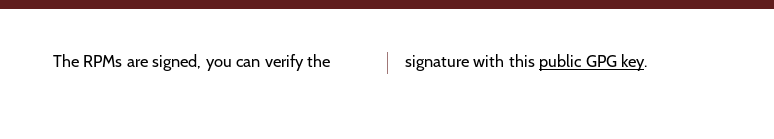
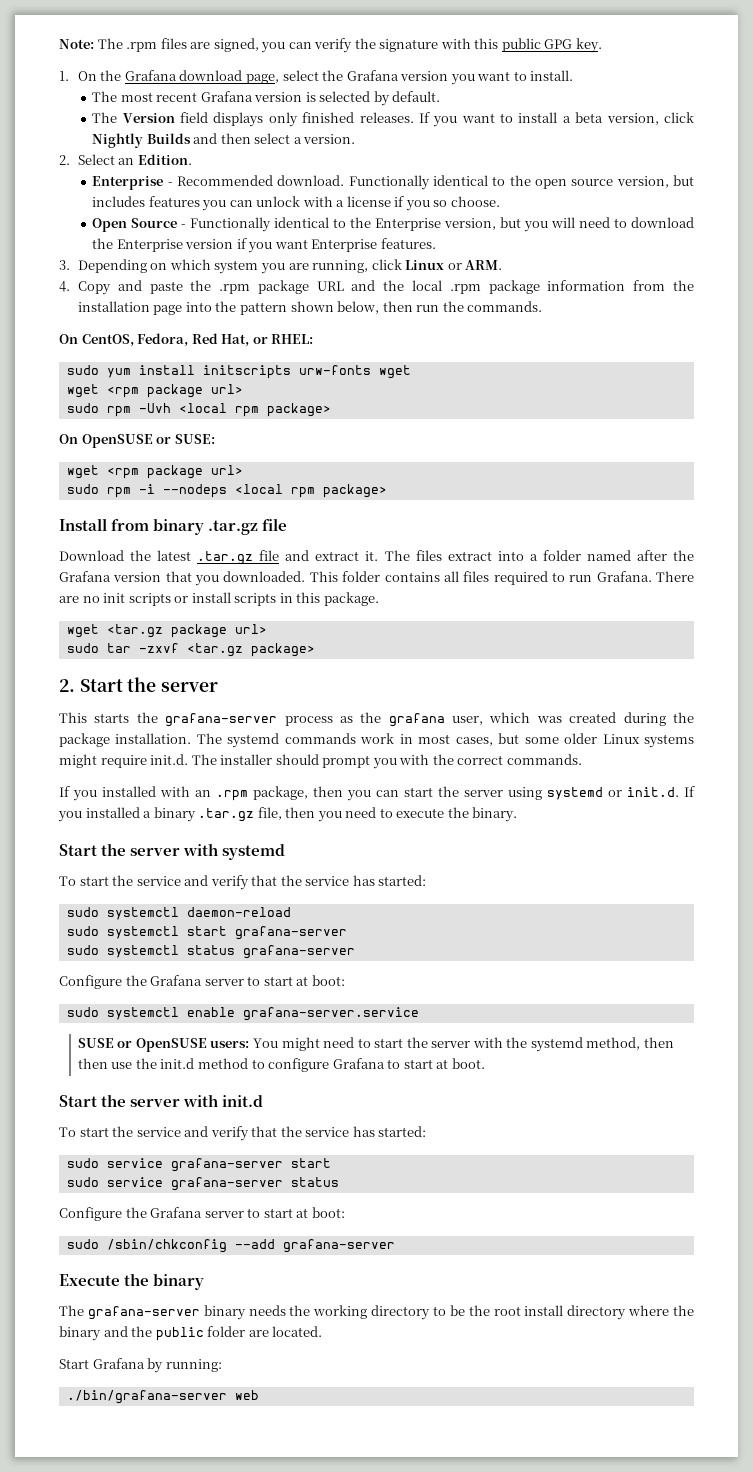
[53,54,123,67] The RPMs -> [59,38,187,52] Note: The .rpm files
(648, 62) none -> [59,70,574,85] [92,91,441,106] [92,112,694,127] [92,133,356,148] [59,154,192,165] [92,175,694,190] [92,196,500,211] [92,217,694,232] [92,238,436,253] [59,259,503,274] [59,280,695,295] [77,301,543,315] [59,333,314,347] [66,365,411,379] [66,384,243,398] [66,403,331,417] [59,434,215,448] [66,465,243,479] [66,484,387,498] [59,518,288,535] [59,550,694,565] [59,571,694,586] [59,592,379,606] [66,624,267,638] [66,643,315,657] [59,677,219,692] [59,712,694,727] [59,733,694,748] [59,754,582,769] [59,786,695,801] [58,807,518,822] [59,843,286,860] [59,875,427,890] [66,907,291,920] [66,926,347,940] [66,945,355,959] [59,975,345,989] [66,1007,419,1021] [77,1037,674,1052] [77,1058,485,1072] [59,1094,264,1107] [59,1126,427,1141] [66,1158,331,1172] [66,1177,339,1191] [59,1207,345,1221] [66,1239,395,1253] [59,1273,205,1290] [59,1305,694,1320] [59,1326,323,1341] [59,1358,222,1373] [66,1390,259,1404] // 1. On the Grafana download page, select the Grafana version you want to install. // The most recent Grafana version is selected by default. // The Version field displays only finished releases. If you want to install a beta version, click Nightly Builds and then select a version. // 2. Select an Edition. // Enterprise - Recommended download. Functionally identical to the open source version, but includes features you can unlock with a license if you so choose. // Open Source - Functionally identical to the Enterprise version, but you will need to download the Enterprise version if you want Enterprise features. // 3. Depending on which system you are running, click Linux or ARM. // 4. Copy and paste the .rpm package URL and the local .rpm package information from the installation page into the pattern shown below, then run the commands. // On CentOS, Fedora, Red Hat, or RHEL: // sudo yum install initscripts urw-fonts wget // wget <rpm package url> // sudo rpm -Uvh <local rpm package> // On OpenSUSE or SUSE: // wget <rpm package url> // sudo rpm -i --nodeps <local rpm package> // Install from binary .tar.gz file // Download the latest .tar.gz file and extract it. The files extract into a folder named after the Grafana version that you downloaded. This folder contains all files required to run Grafana. There are no init scripts or install scripts in this package. // wget <tar.gz package url> // sudo tar -zxvf <tar.gz package> // 2. Start the server // This starts the grafana-server process as the grafana user, which was created during the package installation. The systemd commands work in most cases, but some older Linux systems might require init.d. The installer should prompt you with the correct commands. // If you installed with an .rpm package, then you can start the server using systemd or init.d. If you installed a binary .tar.gz file, then you need to execute the binary. // Start the server with systemd // To start the service and verify that the service has started: // sudo systemctl daemon-reload // sudo systemctl start grafana-server // sudo systemctl status grafana-server // Configure the Grafana server to start at boot: // sudo systemctl enable grafana-server.service // SUSE or OpenSUSE users: You might need to start the server with the systemd method, then then use the init.d method to configure Grafana to start at boot. // Start the server with init.d // To start the service and verify that the service has started: // sudo service grafana-server start // sudo service grafana-server status // Configure the Grafana server to start at boot: // sudo /sbin/chkconfig --add grafana-server // Execute the binary // The grafana-server binary needs the working directory to be the root install directory where the binary and the public folder are located. // Start Grafana by running: // ./bin/grafana-server web

